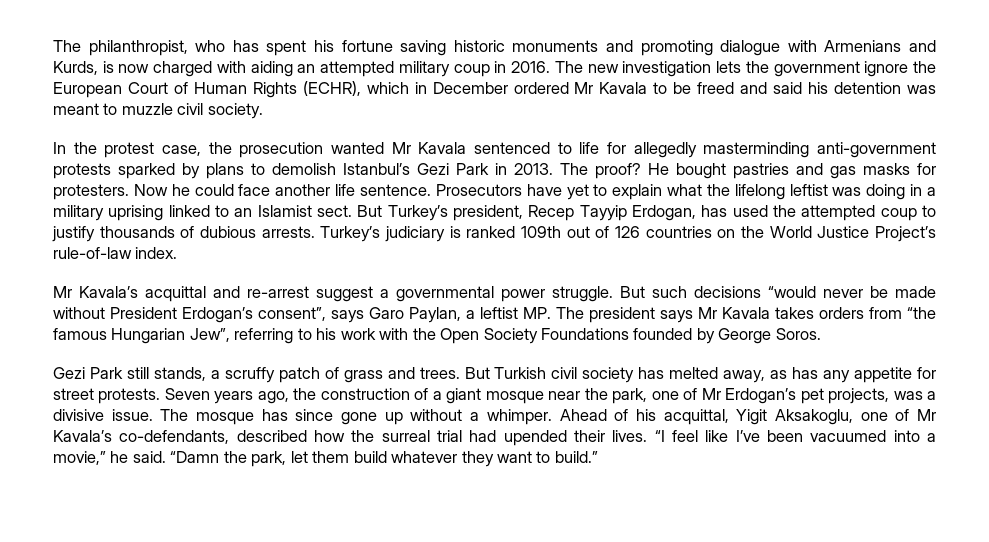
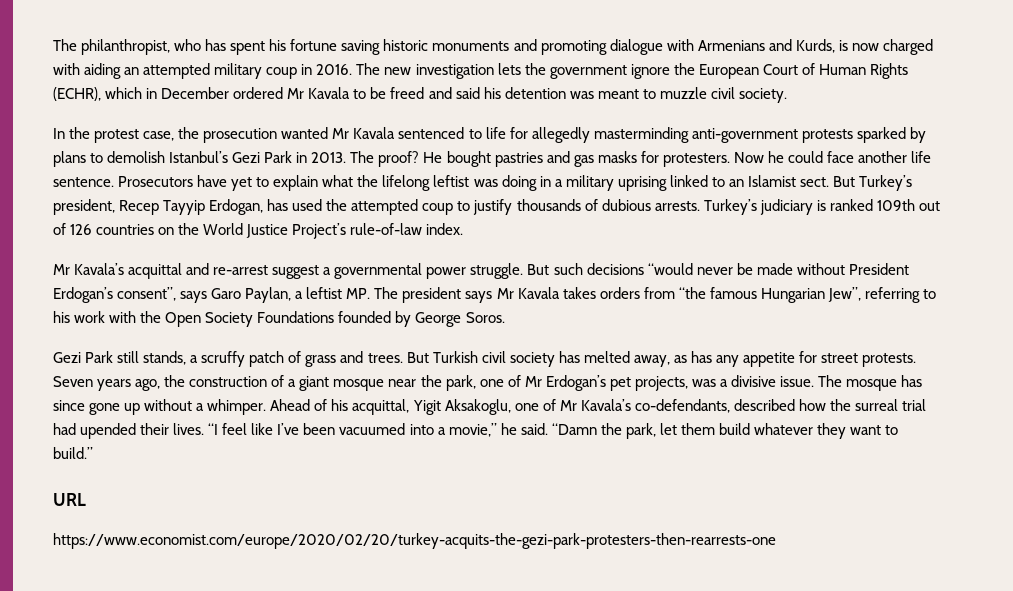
(598, 457) none -> [53,493,86,506] [53,533,776,549] // URL // https://www.economist.com/europe/2020/02/20/turkey-acquits-the-gezi-park-protesters-then-rearrests-one

